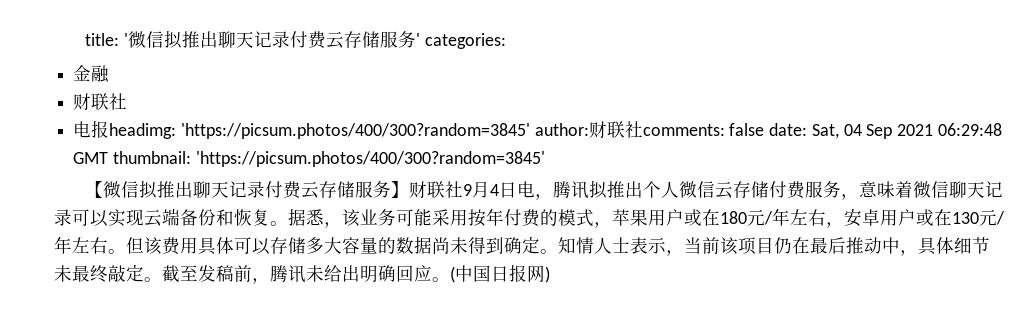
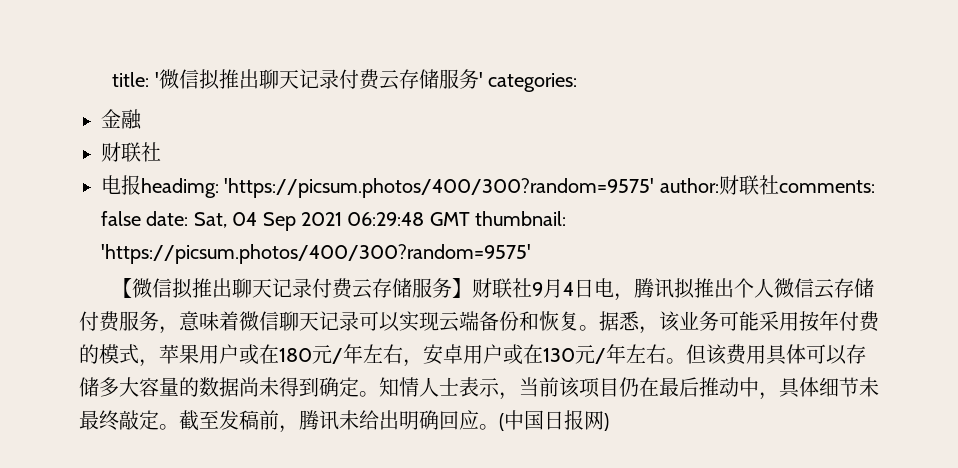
[180,123,530,139] 'https://picsum.photos/400/300?random=3845' -> [224,178,655,198] 'https://picsum.photos/400/300?random=9575'
[195,151,545,167] 'https://picsum.photos/400/300?random=3845' -> [101,244,531,264] 'https://picsum.photos/400/300?random=9575'

